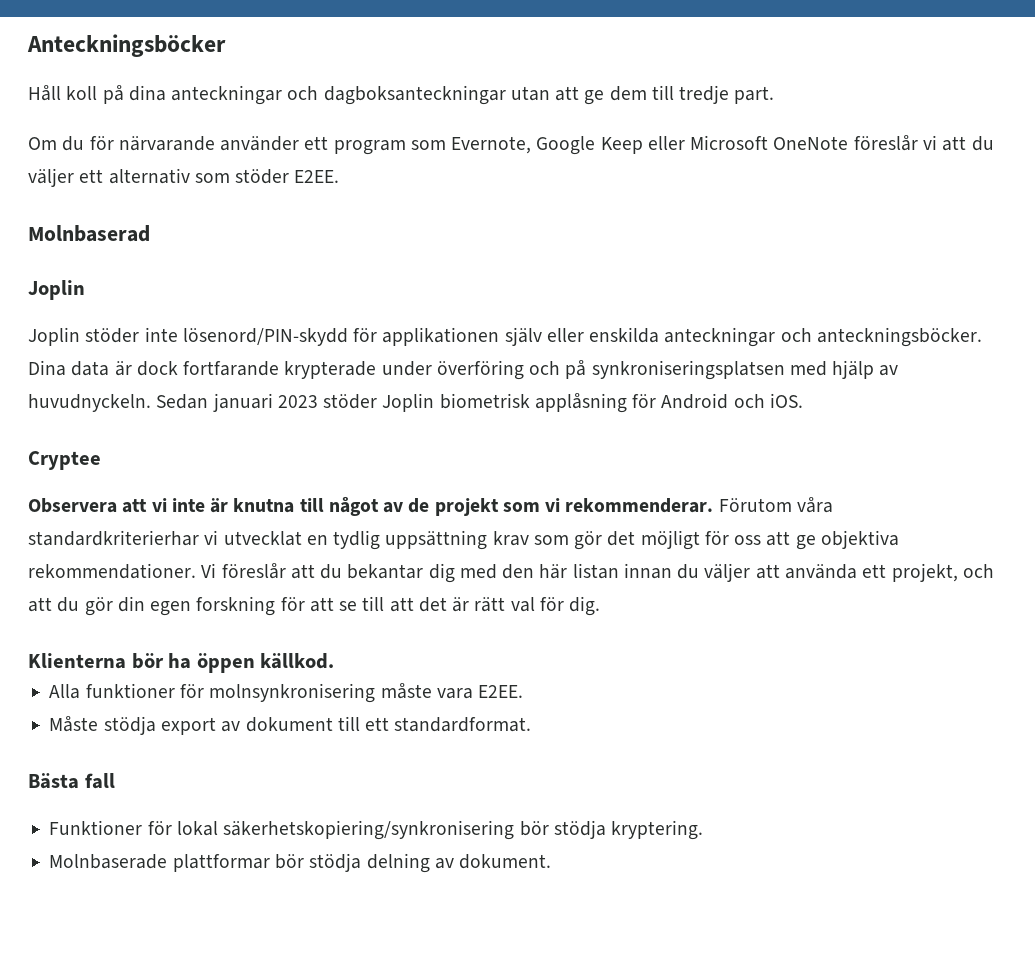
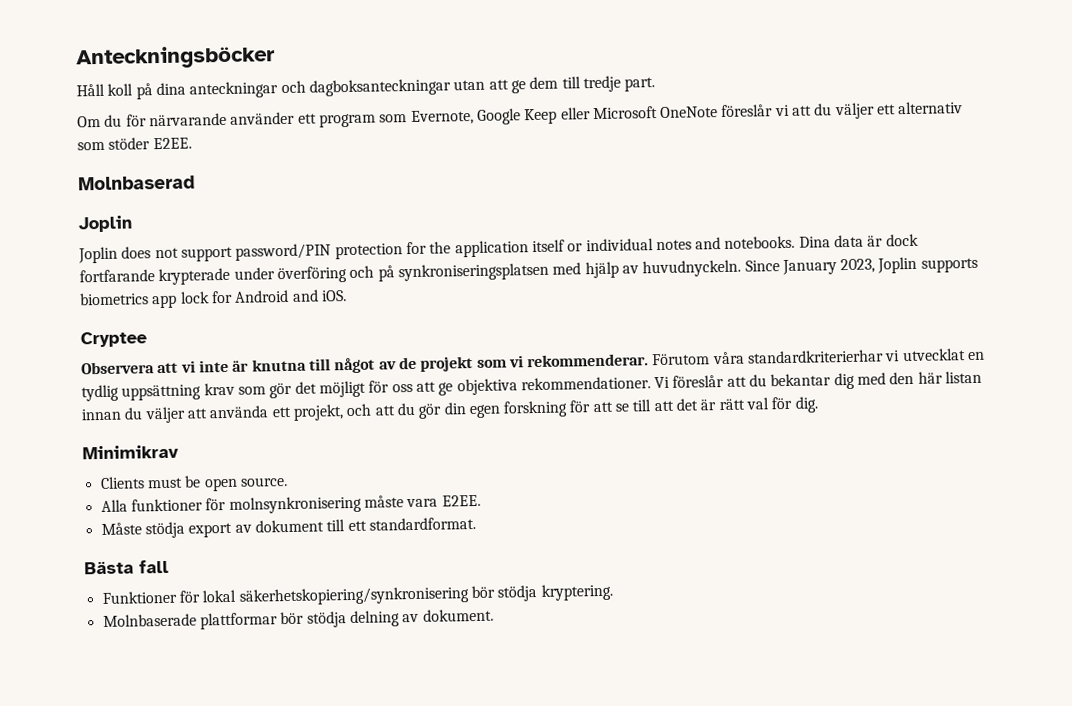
[85,327,982,347] stöder inte lösenord/PIN-skydd för applikationen själv eller enskilda anteckningar och anteckningsböcker. -> [121,235,796,262] does not support password/PIN protection for the application itself or individual notes and notebooks.
[156,393,765,413] Sedan januari 2023 stöder Joplin biometrisk applåsning för Android och -> [744,256,978,276] [79,289,319,309] Since January 2023, Joplin supports biometrics app lock for Android and
[28,653,335,673] Klienterna bör ha öppen källkod. -> [82,444,179,460] [99,475,288,492] Minimikrav // Clients must be open source.

